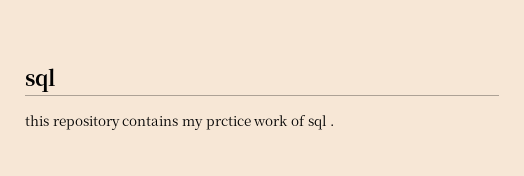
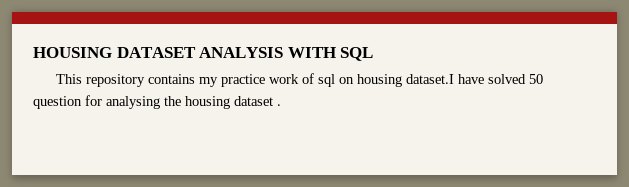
[25,68,55,92] [25,115,49,126] sql // this -> [33,47,374,61] [55,74,82,84] HOUSING DATASET ANALYSIS WITH SQL // This
[205,116,251,130] prctice -> [220,74,265,87] practice
(327, 122) none -> [338,74,543,87] [33,95,273,109] on housing dataset.I have solved 50 question for analysing the housing dataset

